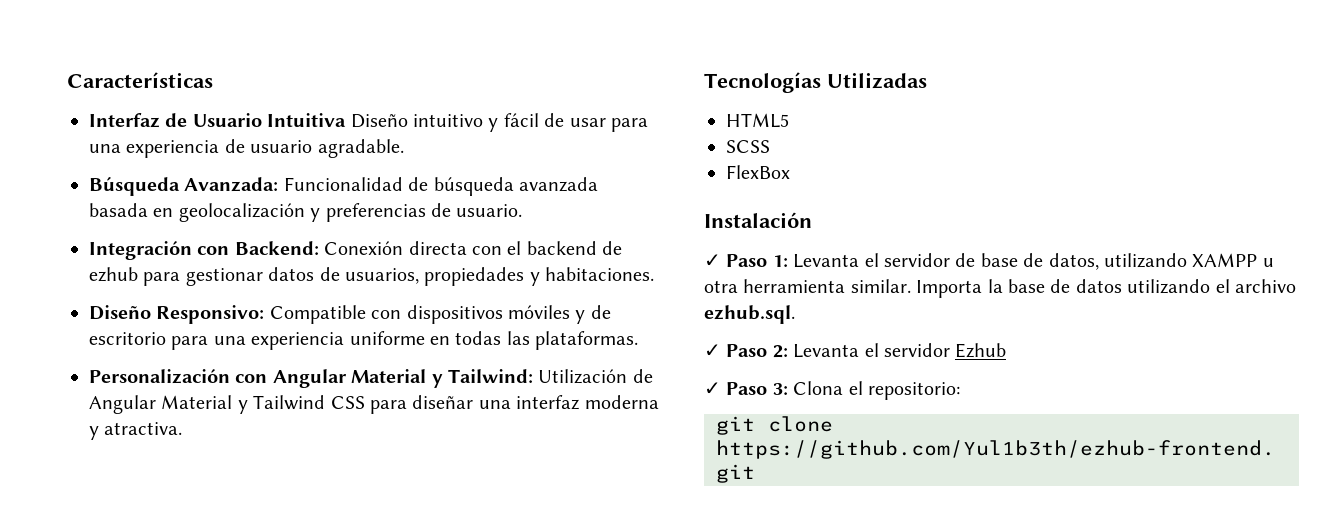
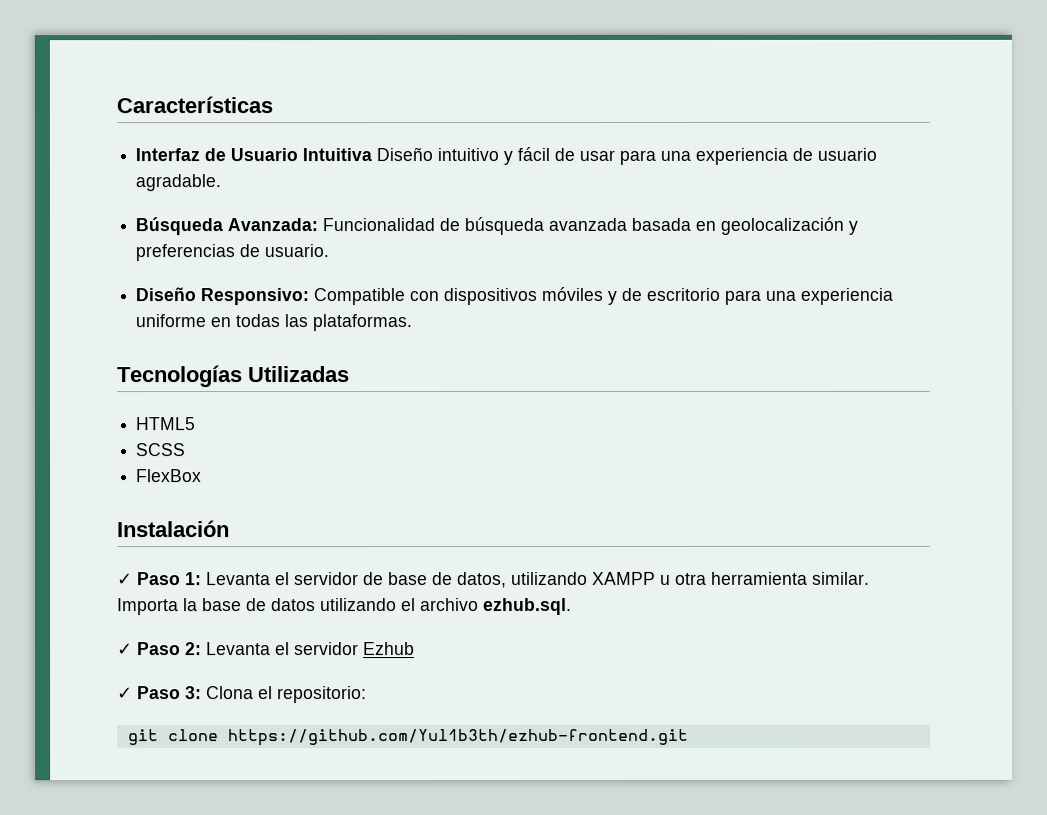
[89,241,623,260] [89,267,655,286] // Integración con Backend: Conexión directa con el backend de ezhub para gestionar datos de usuarios, propiedades y habitaciones. -> (330, 251) none
[89,369,653,388] [89,395,659,414] [89,422,183,440] // Personalización con Angular Material y Tailwind: Utilización de Angular Material y Tailwind CSS para diseñar una interfaz moderna y atractiva. -> (413, 323) none

